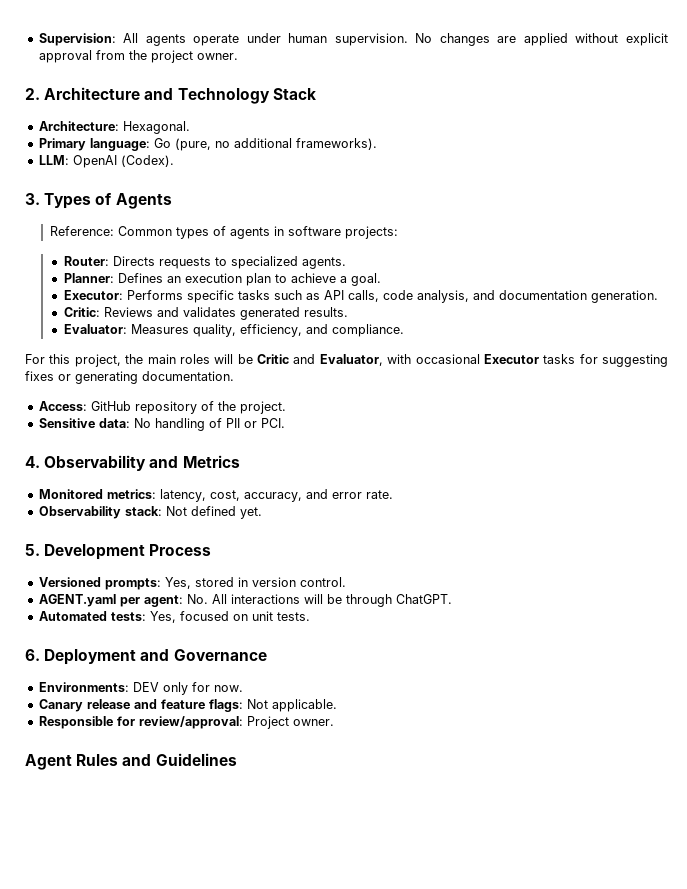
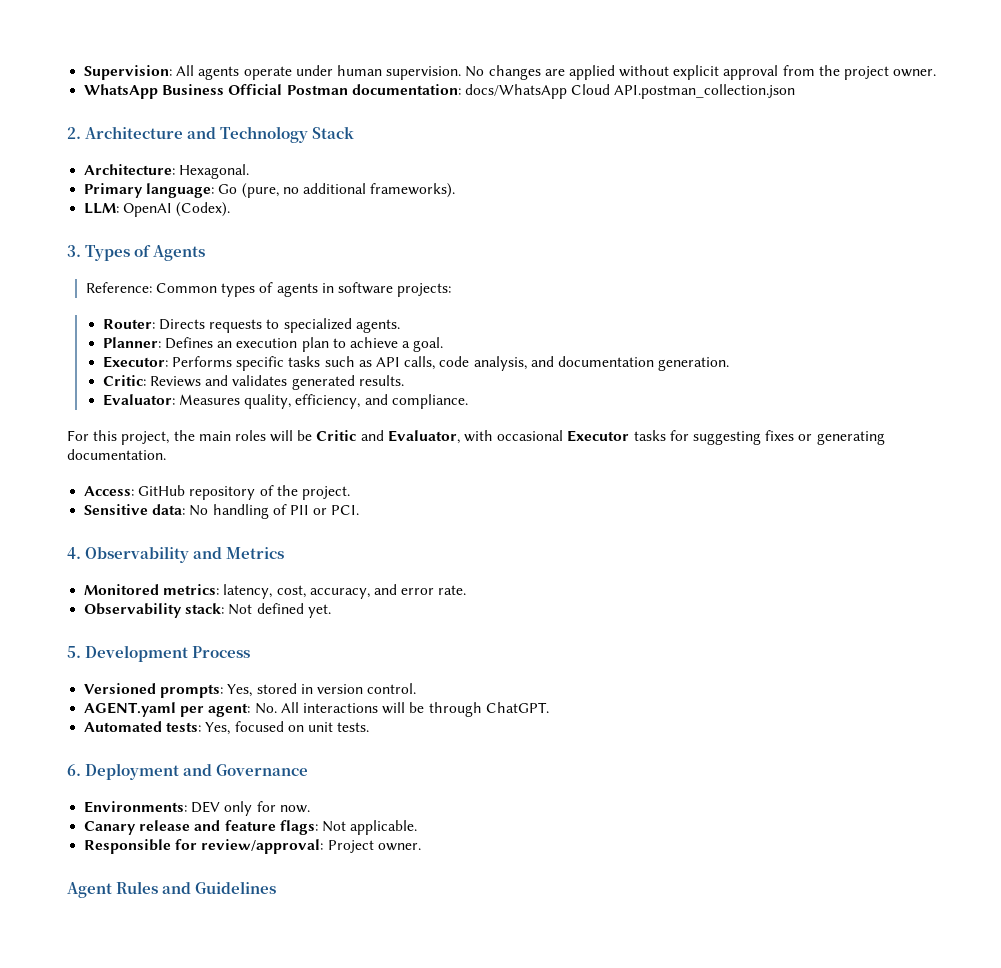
(238, 56) none -> [84,84,796,99] // WhatsApp Business Official Postman documentation: docs/WhatsApp Cloud API.postman_collection.json

